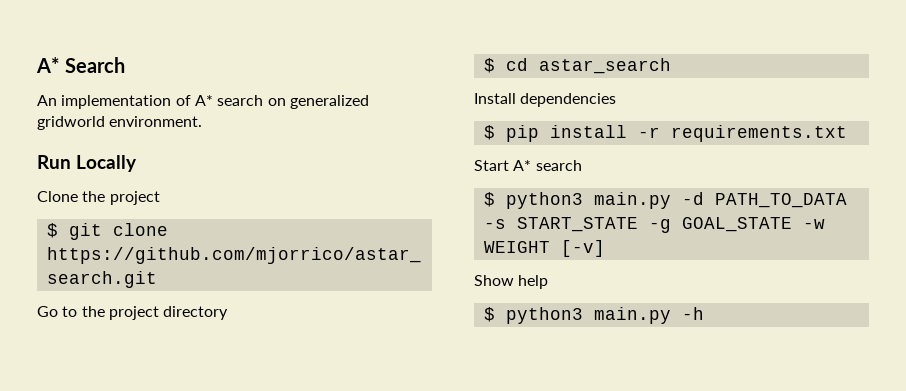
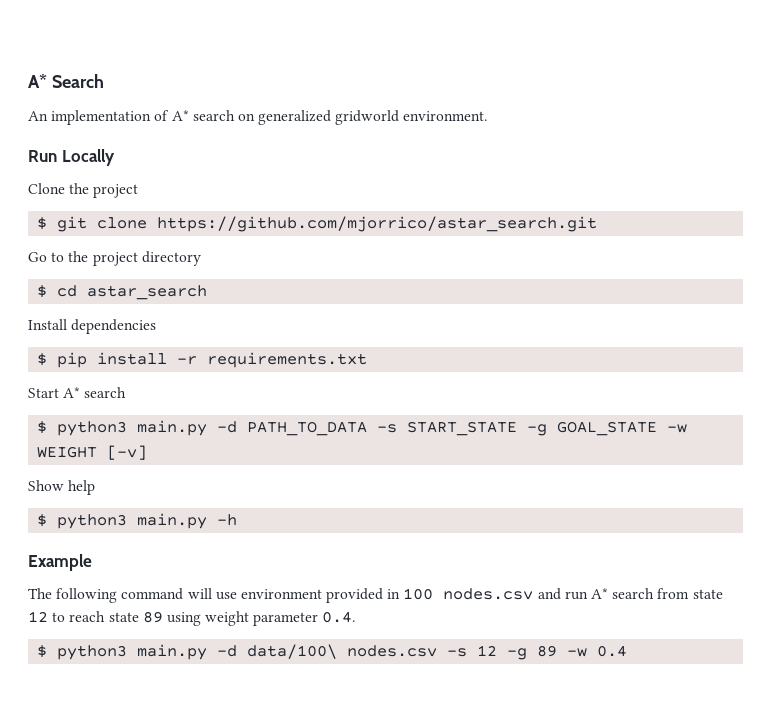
(704, 313) none -> [28,554,92,571] [28,588,723,603] [28,611,356,626] [37,644,628,660] // Example // The following command will use environment provided in 100 nodes.csv and run A* search from state 12 to reach state 89 using weight parameter 0.4. // $ python3 main.py -d data/100\ nodes.csv -s 12 -g 89 -w 0.4

